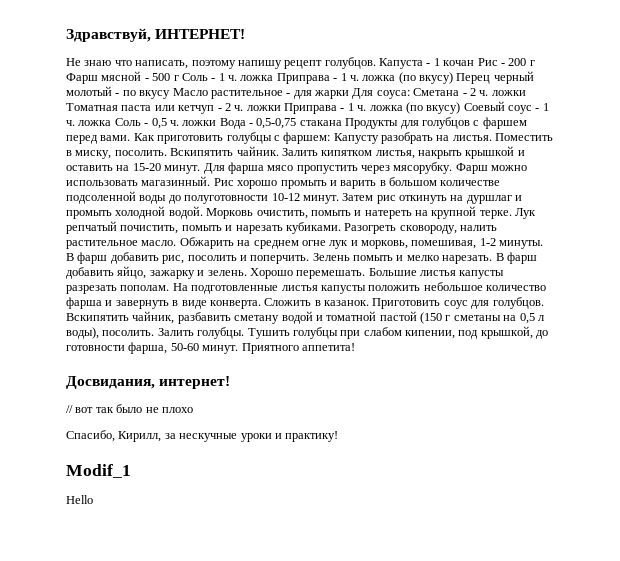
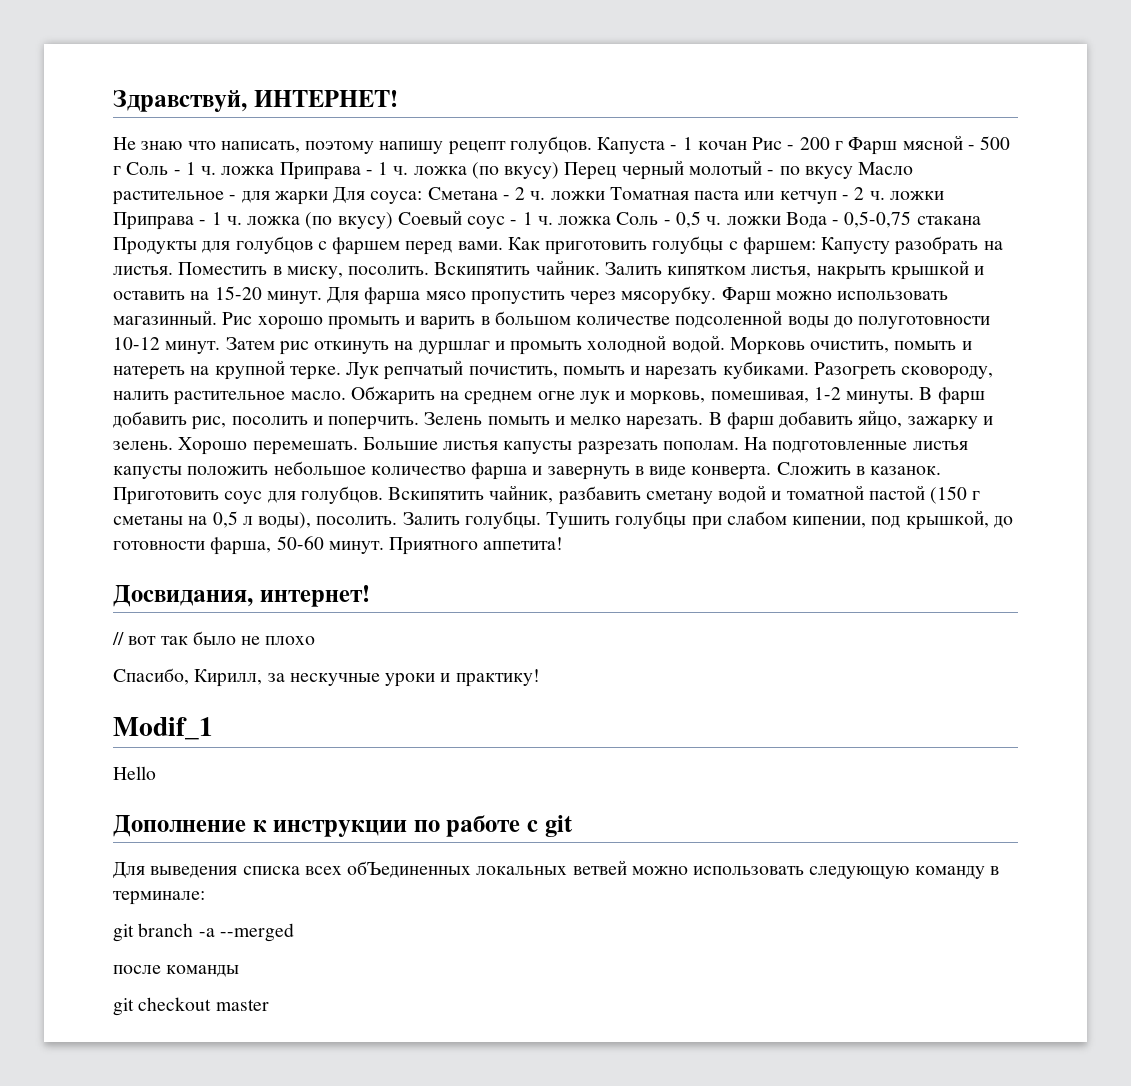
(93, 499) none -> [113,815,573,837] [113,860,999,879] [113,891,205,905] [113,923,294,942] [113,965,240,977] [113,997,269,1016] // Дополнение к инструкции по работе с git // Для выведения списка всех обЪединенных локальных ветвей можно использовать следующую команду в терминале: // git branch -a --merged // после команды // git checkout master

